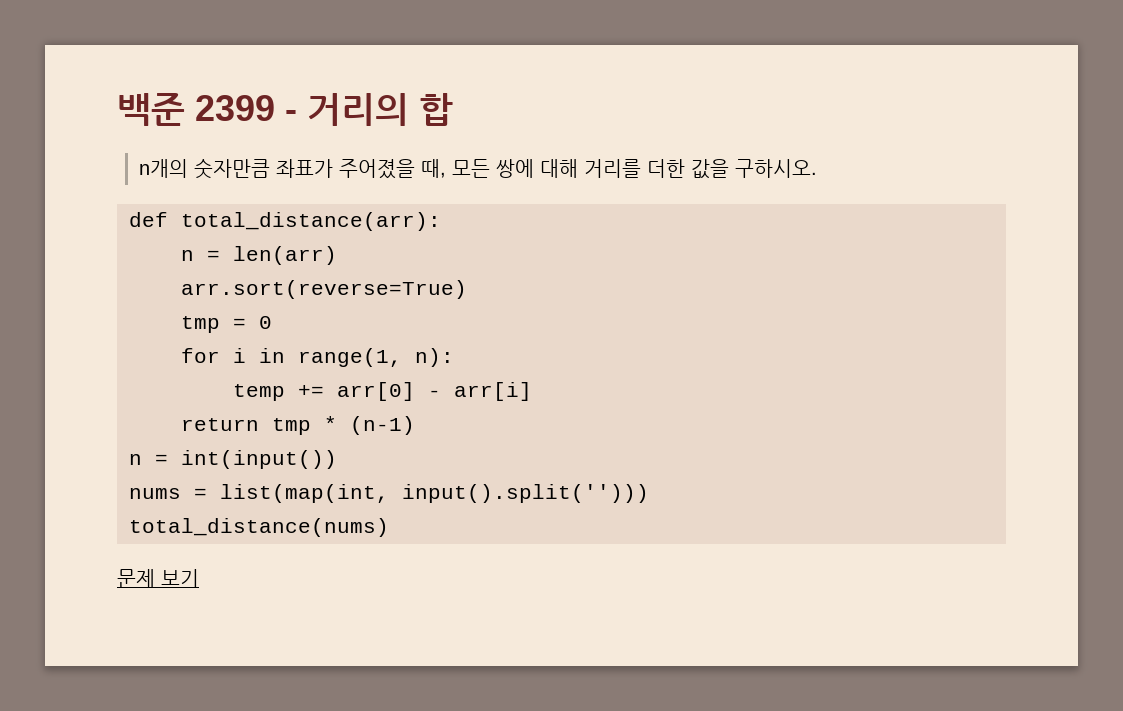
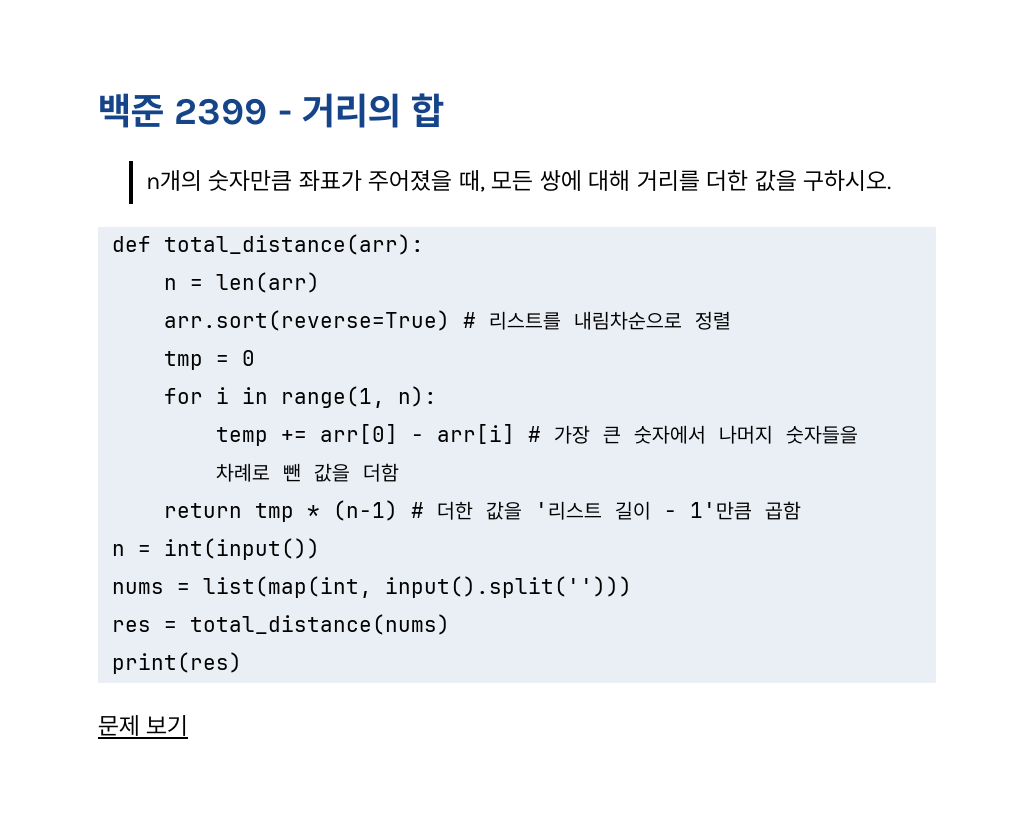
(467, 289) none -> [463,311,732,330] # 리스트를 내림차순으로 정렬
[181,416,415,435] // return tmp * (n-1) -> [528,425,859,444] [216,463,400,482] [164,500,802,522] # 가장 큰 숫자에서 나머지 숫자들을 차례로 뺀 값을 더함 // return tmp * (n-1) # 더한 값을 '리스트 길이 - 1'만큼 곱함
(649, 493) none -> [112,620,178,632] res =
(389, 527) none -> [112,652,243,674] // print(res)

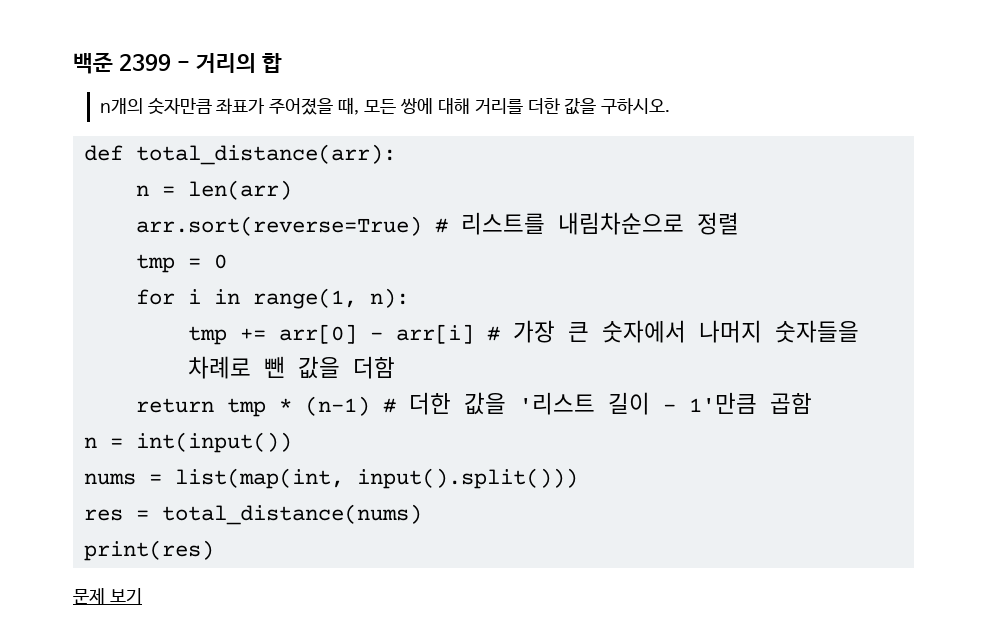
[216,427,269,446] temp -> [187,326,227,345] tmp
[385,576,633,598] input().split(''))) -> [356,468,578,489] input().split()))

